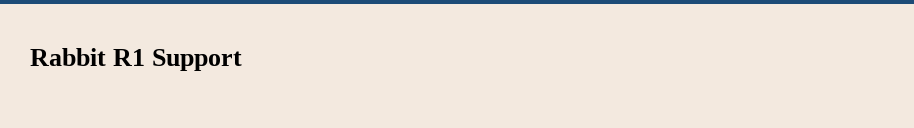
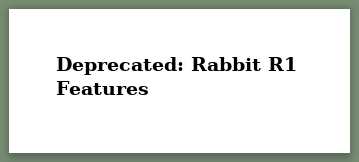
(30, 57) none -> [56,57,184,75] Deprecated:
[152,49,243,71] Support -> [56,81,149,95] Features

